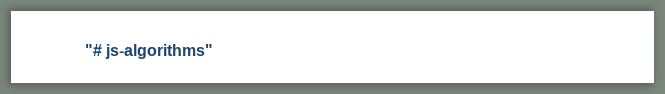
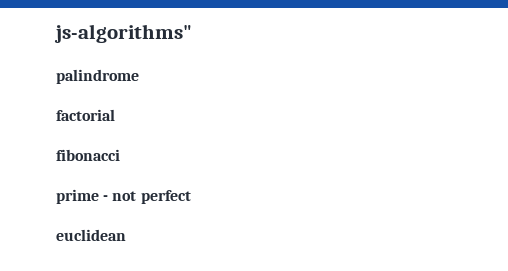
[85,44,102,56] "# -> (54, 33) none
(214, 51) none -> [56,69,139,84] [56,109,115,121] [56,149,120,161] [56,189,191,204] [56,229,126,241] // palindrome // factorial // fibonacci // prime - not perfect // euclidean

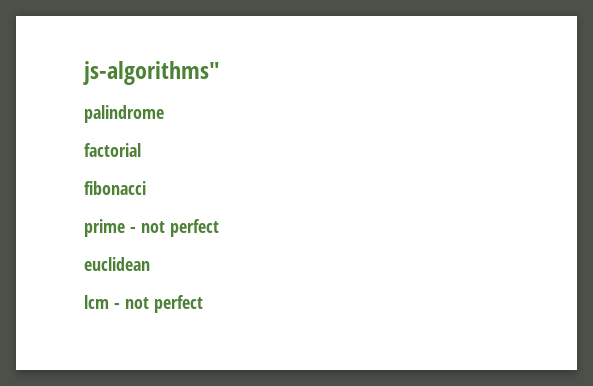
(126, 235) none -> [84,295,203,313] // lcm - not perfect

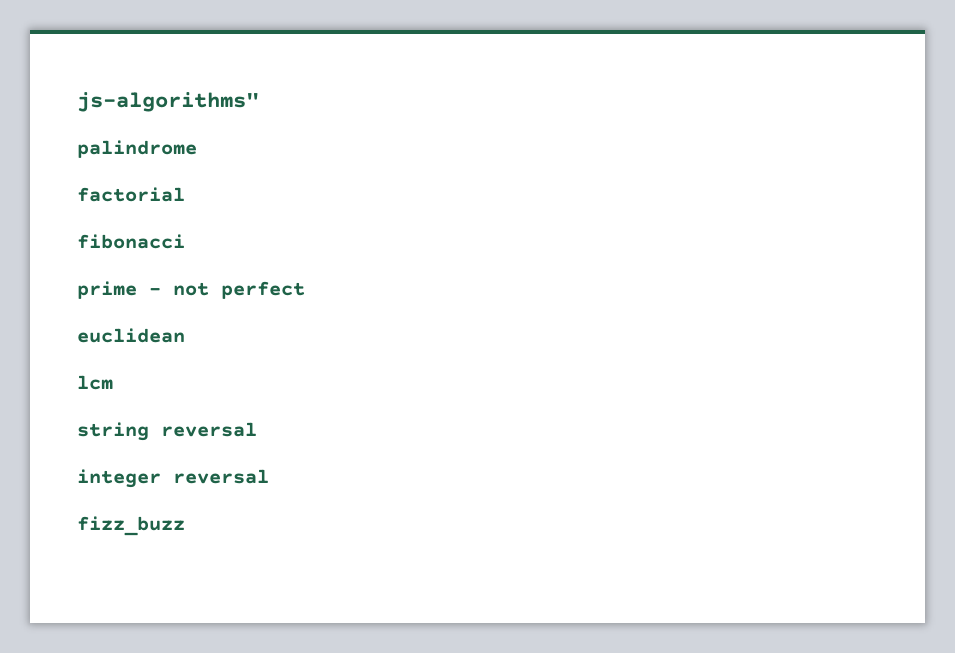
[113,295,203,313] - not perfect -> [77,422,257,441] [77,469,269,488] [77,516,185,536] // string reversal // integer reversal // fizz_buzz

